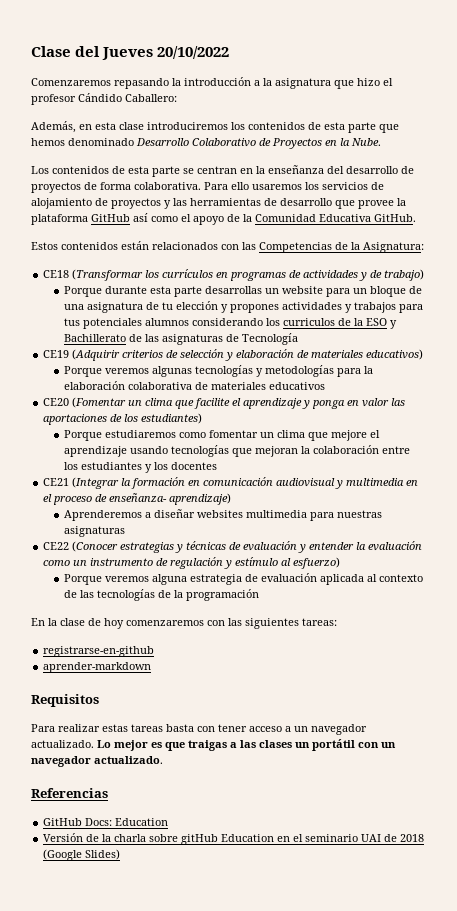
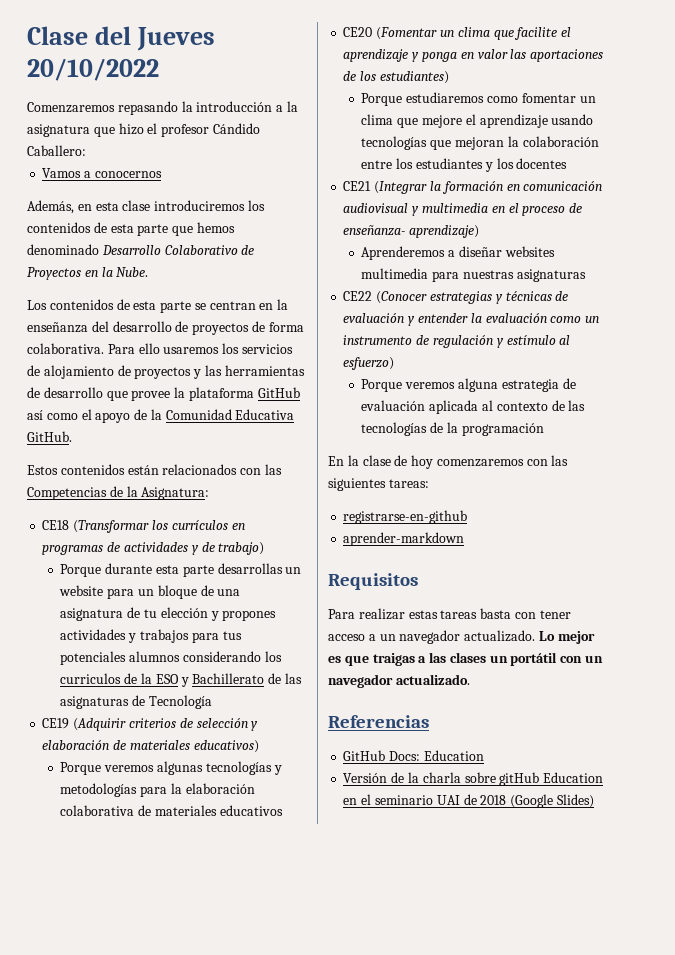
(177, 98) none -> [42,168,162,178] // Vamos a conocernos

